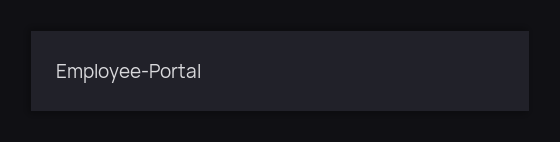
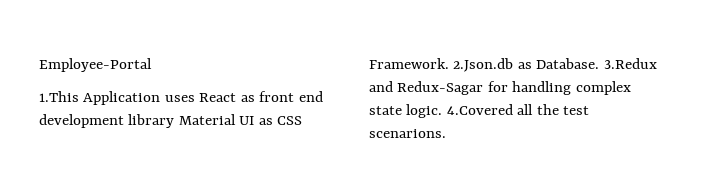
(201, 73) none -> [39,91,323,105] [39,114,303,128] [369,58,657,72] [369,81,631,95] [369,104,590,118] [369,129,446,138] // 1.This Application uses React as front end development library Material UI as CSS Framework. 2.Json.db as Database. 3.Redux and Redux-Sagar for handling complex state logic. 4.Covered all the test scenarions.

